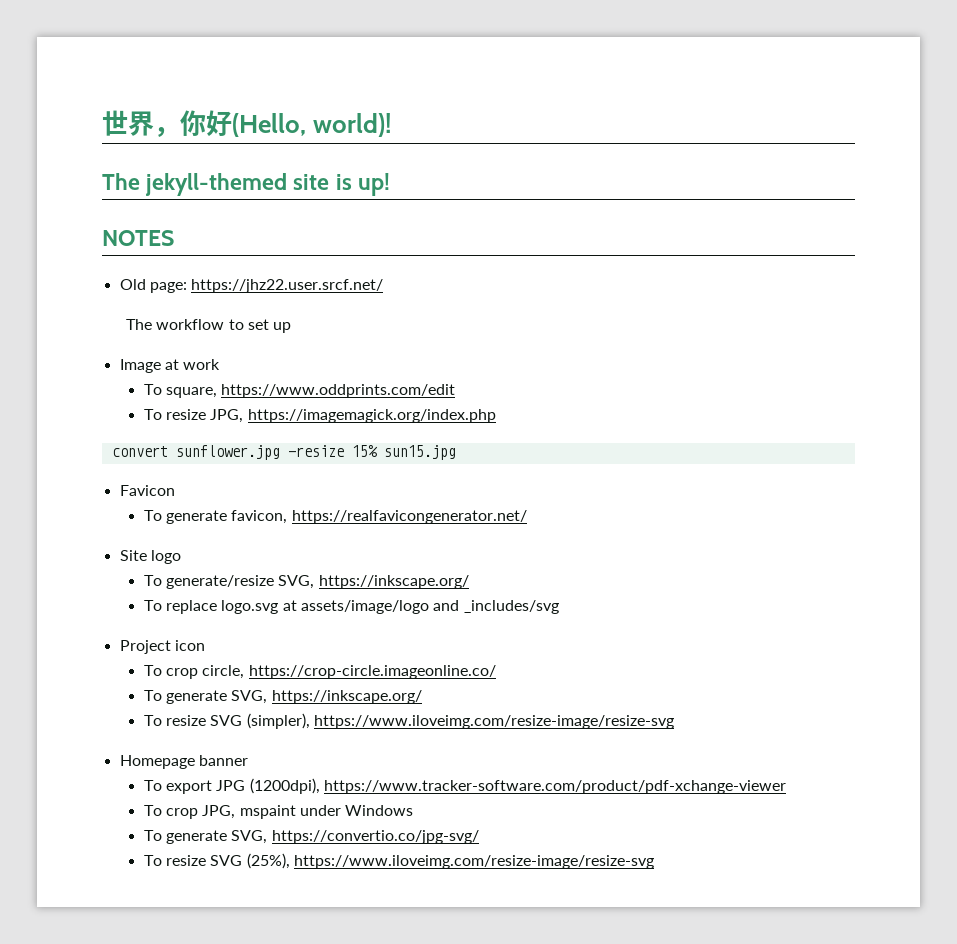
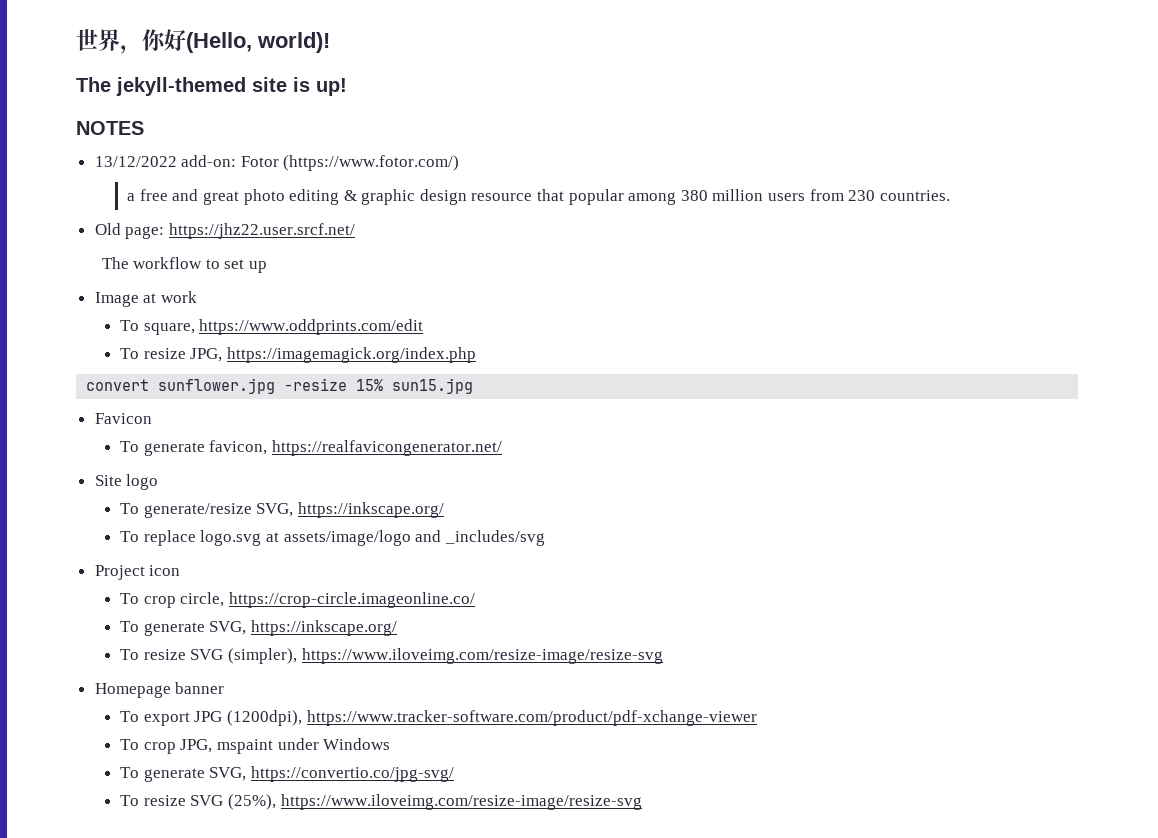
(174, 238) none -> [94,155,460,171] [127,189,950,205] // 13/12/2022 add-on: Fotor (https://www.fotor.com/) // a free and great photo editing & graphic design resource that popular among 380 million users from 230 countries.

